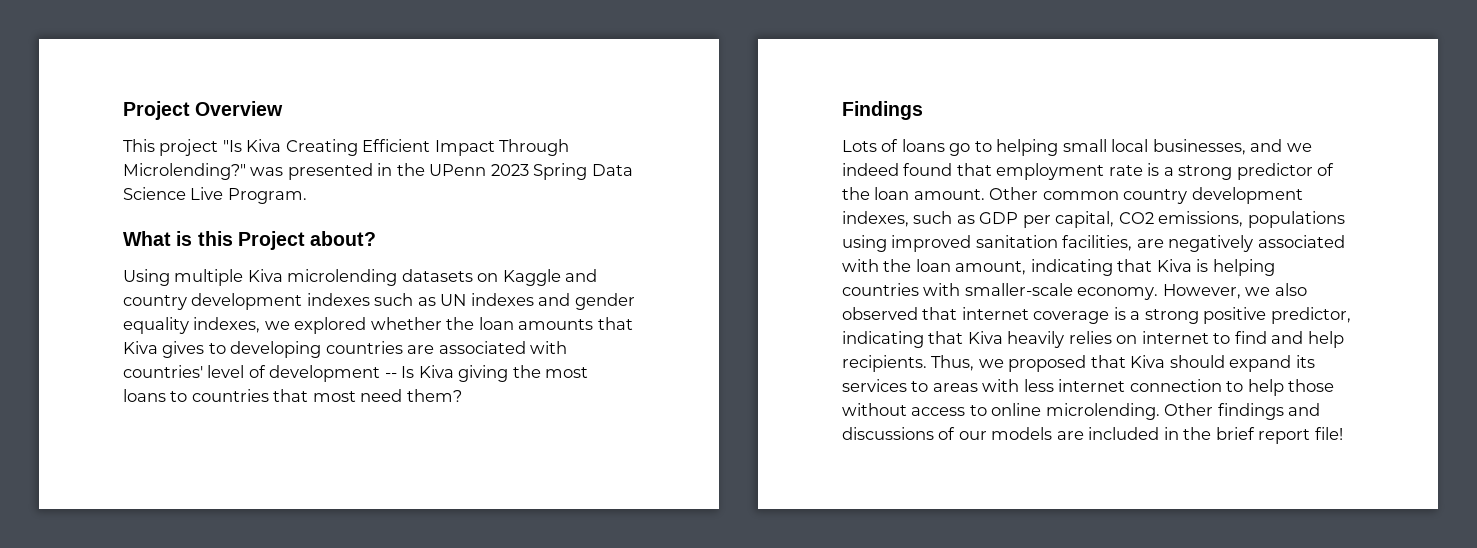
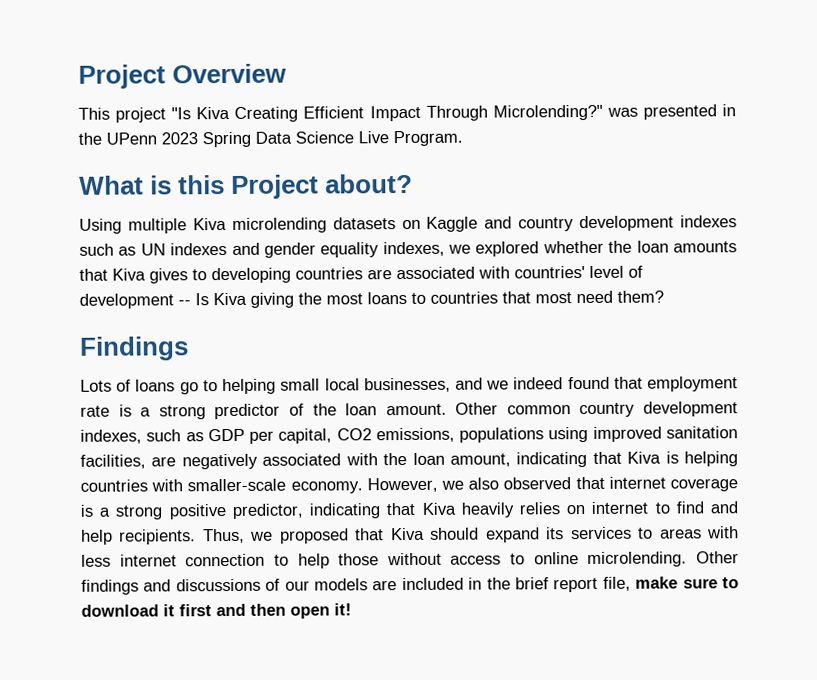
[1314,427,1343,440] file! -> [602,576,739,591] [81,603,352,619] file, make sure to download it first and then open it!

